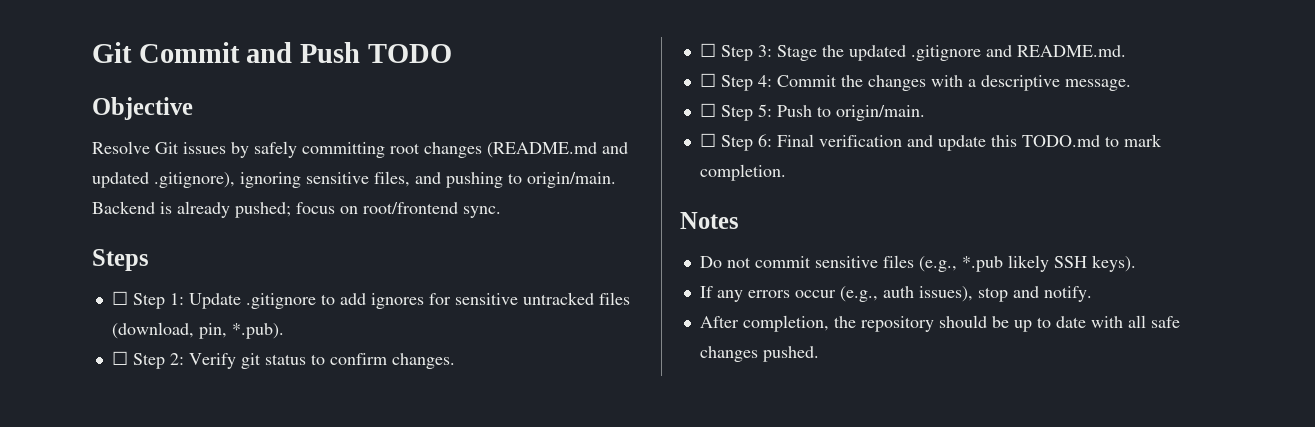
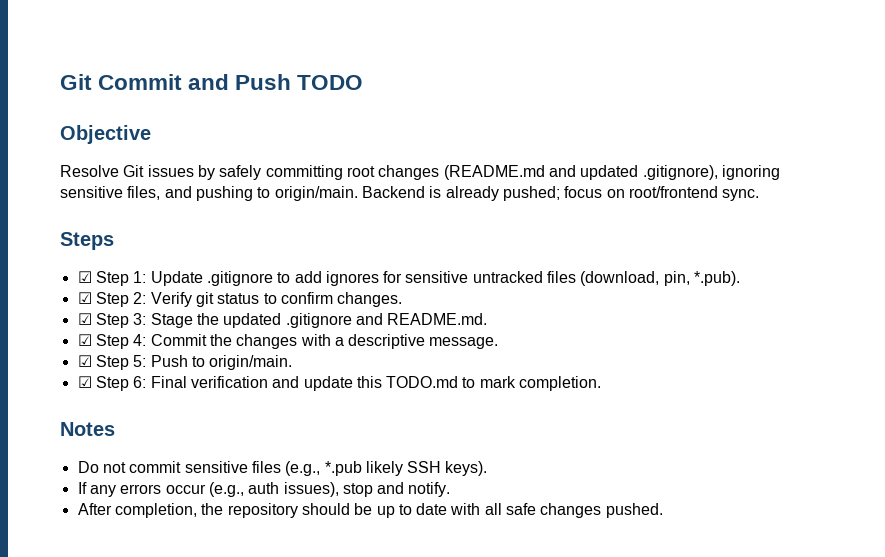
[111,291,128,305] ☐ -> [77,271,92,283] ☑
[111,351,128,365] ☐ -> [77,292,92,304] ☑
[699,43,716,57] ☐ -> [77,313,92,325] ☑
[699,73,716,87] ☐ -> [77,334,92,346] ☑
[699,103,716,117] ☐ -> [77,355,92,367] ☑
[699,133,716,147] ☐ -> [77,376,92,388] ☑

